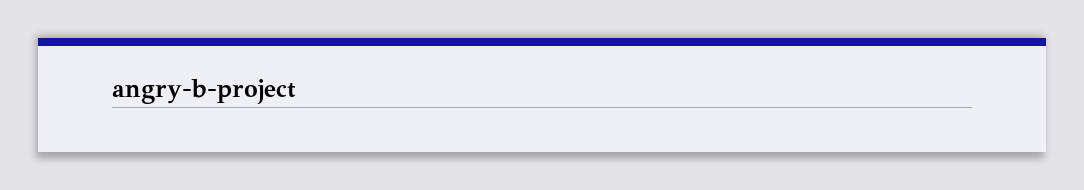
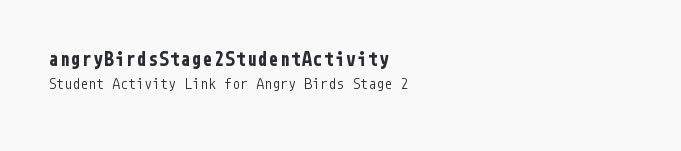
[112,79,296,104] angry-b-project -> [48,51,389,69] [48,78,408,91] angryBirdsStage2StudentActivity // Student Activity Link for Angry Birds Stage 2

